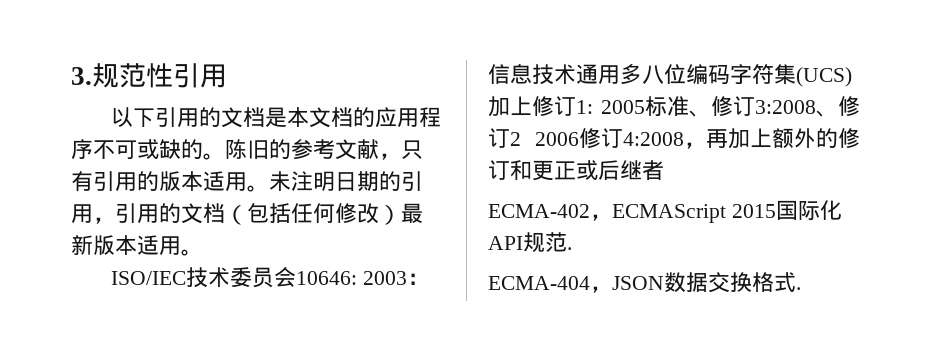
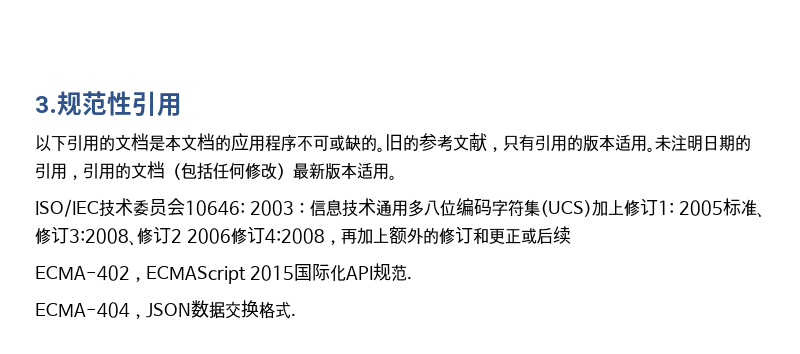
[225,139,247,159] 陈 -> (385, 149) none
[620,160,664,181] 继者 -> [552,226,571,244] 续

